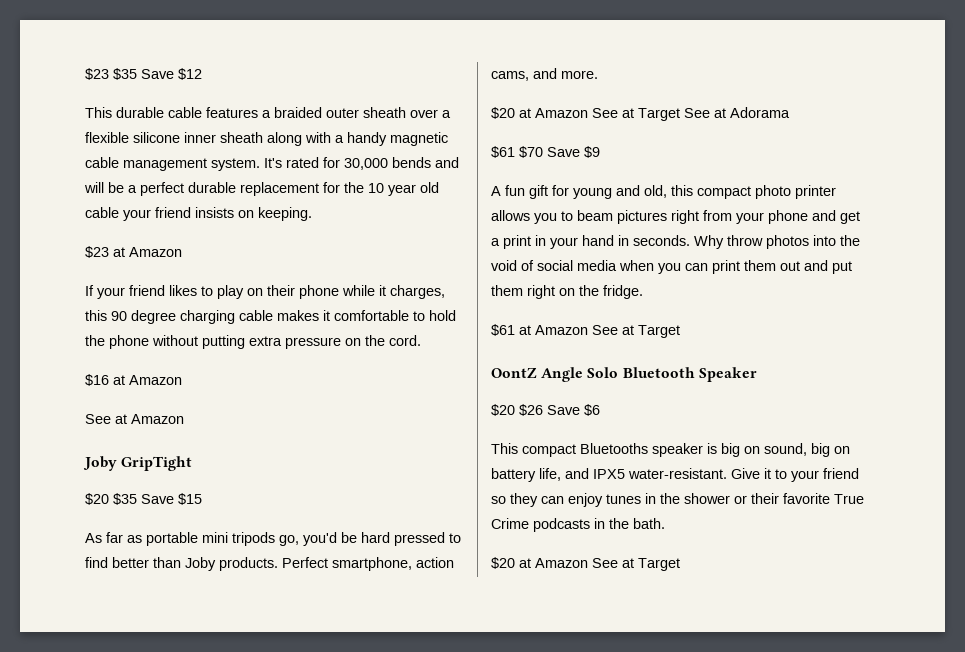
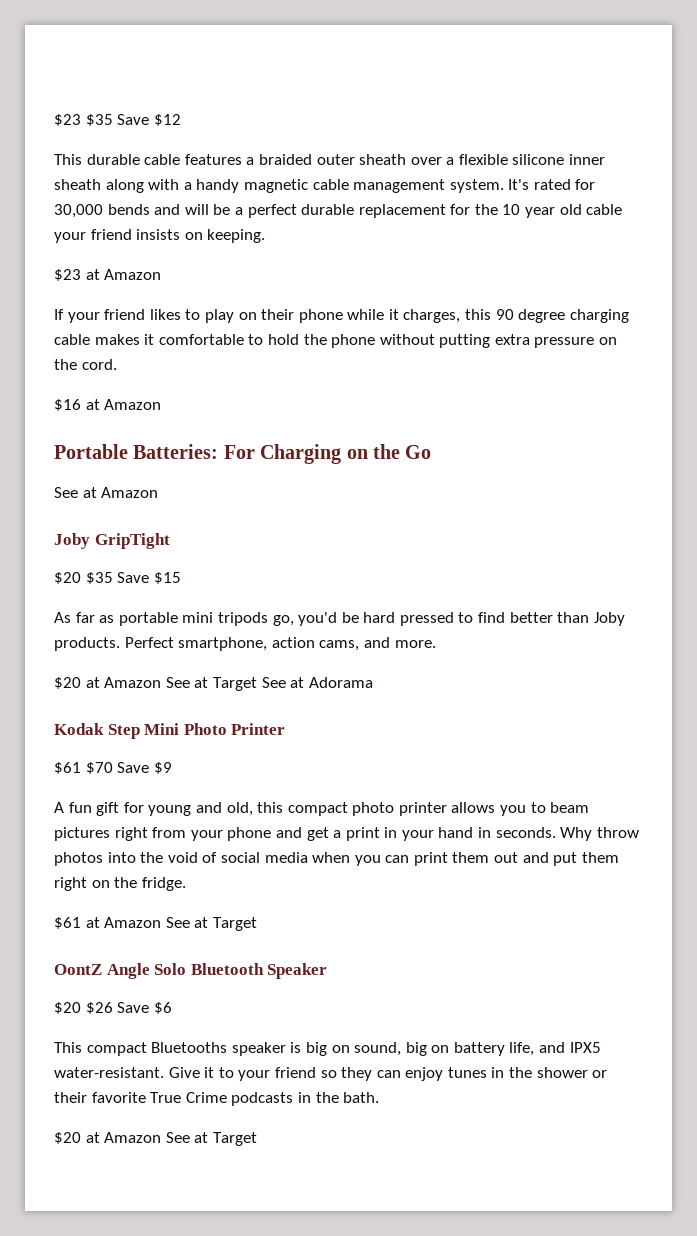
(182, 380) none -> [54,444,432,464] // Portable Batteries: For Charging on the Go
(790, 112) none -> [54,723,286,739] // Kodak Step Mini Photo Printer

